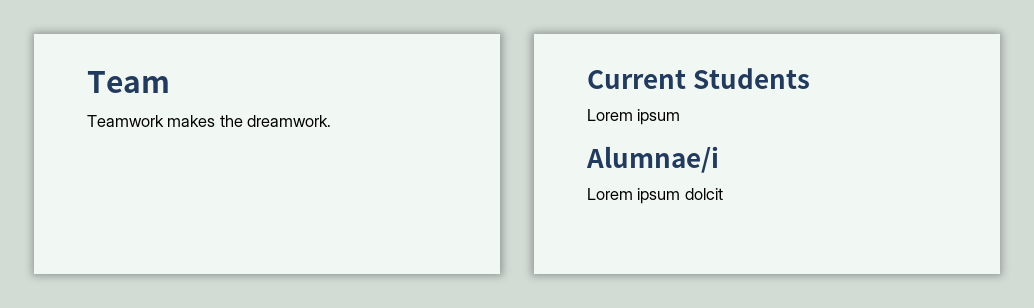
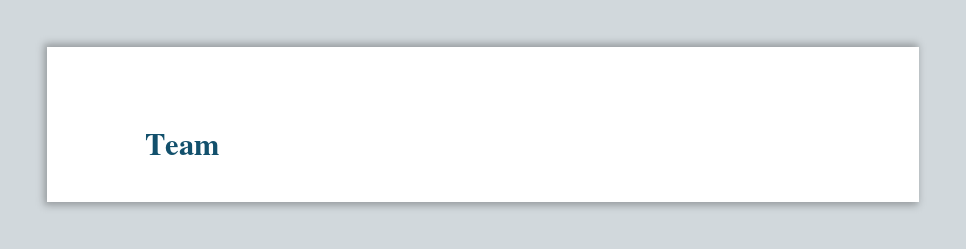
[87,115,332,127] [587,68,811,89] [587,109,681,125] [586,146,719,173] [587,188,723,204] // Teamwork makes the dreamwork. // Current Students // Lorem ipsum // Alumnae/i // Lorem ipsum dolcit -> (219, 144) none

